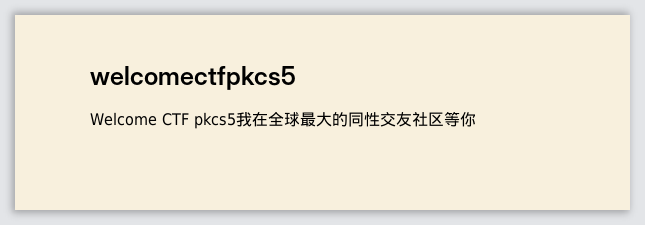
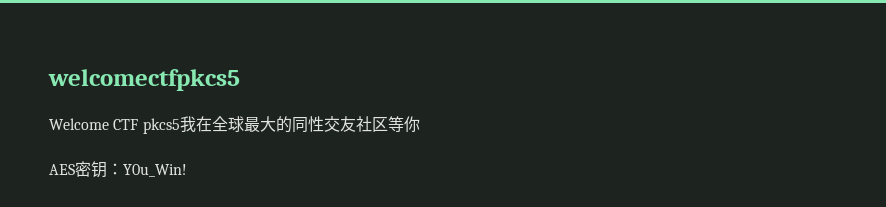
(476, 119) none -> [49,161,187,178] // AES密钥：Y0u_Win!

